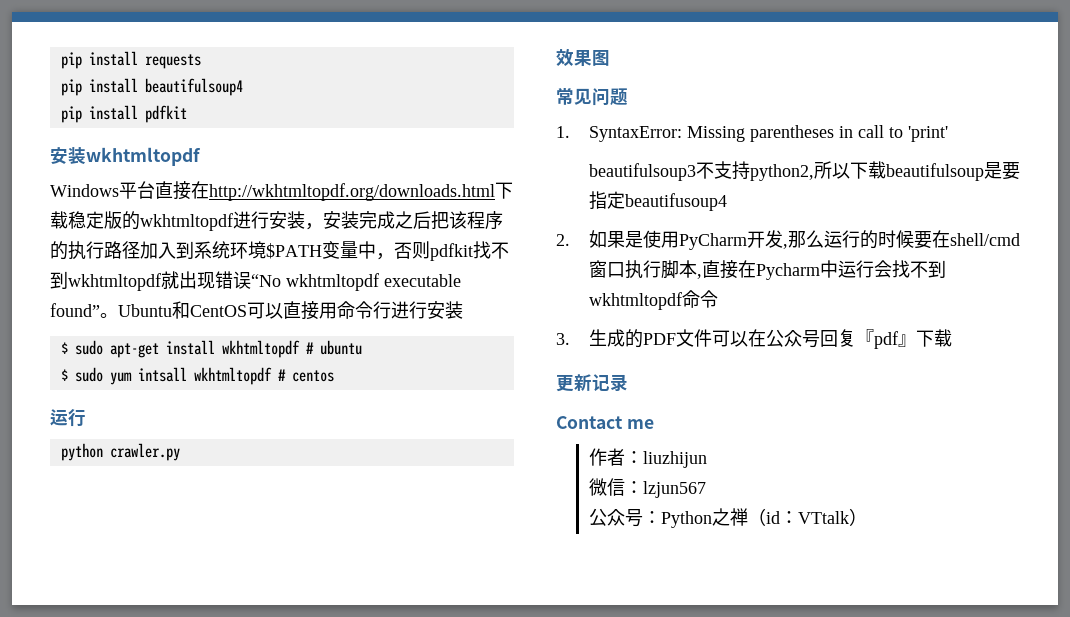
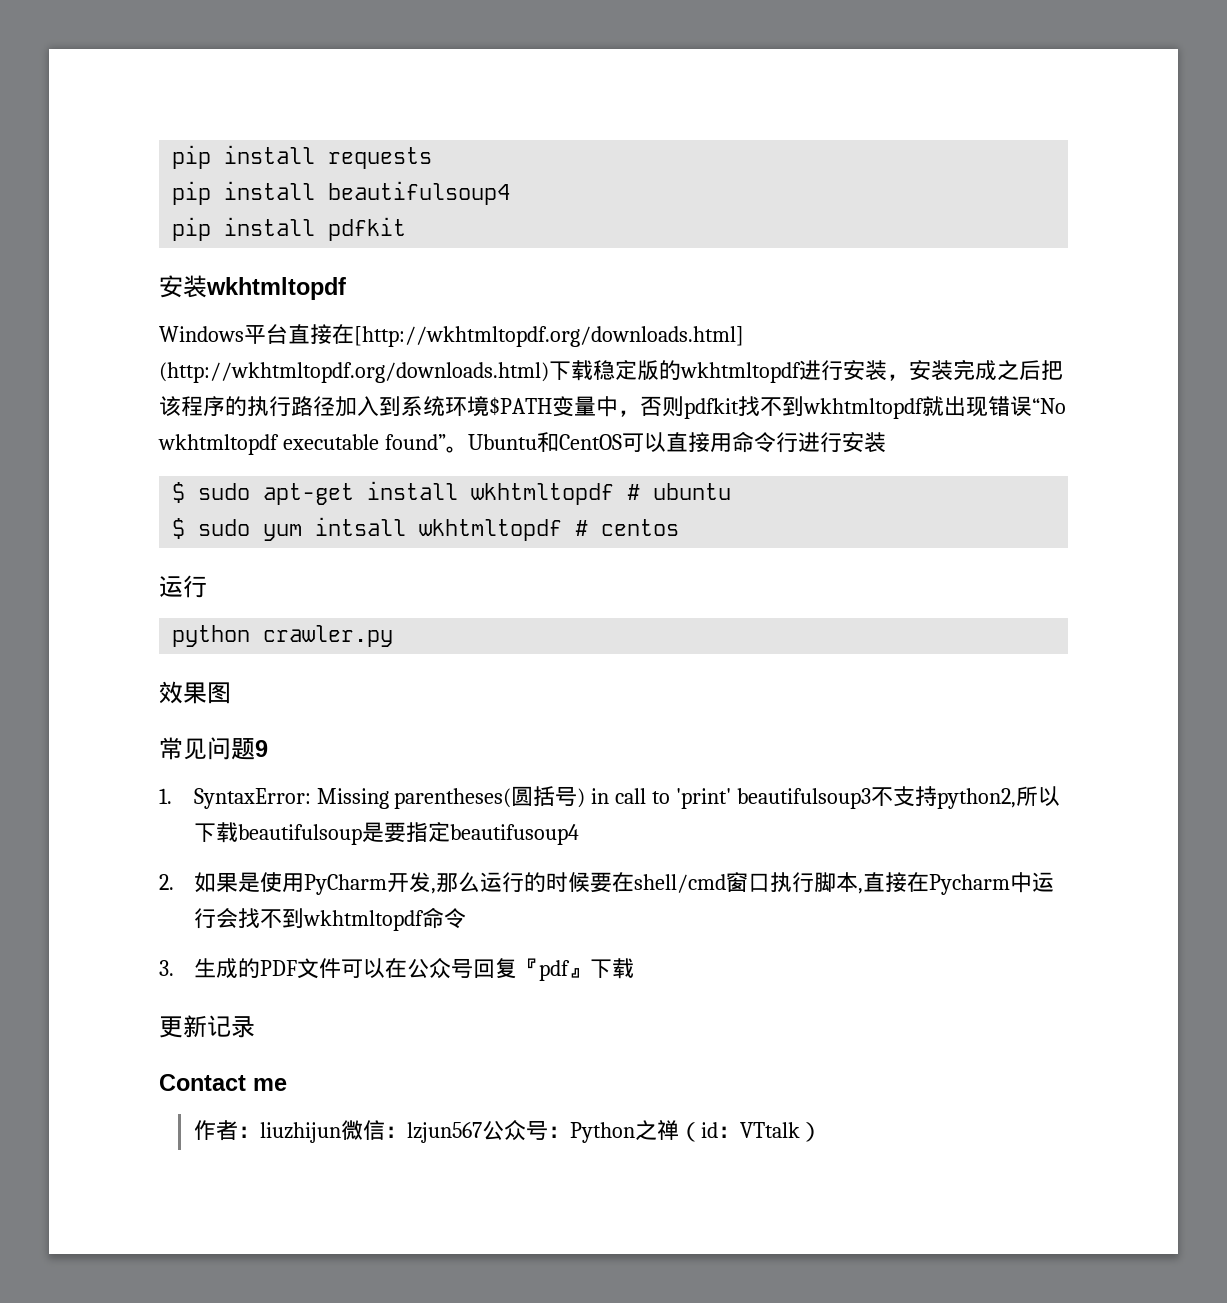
[209,183,495,201] http://wkhtmltopdf.org/downloads.html -> [354,326,744,347] [159,362,549,383] [http://wkhtmltopdf.org/downloads.html] (http://wkhtmltopdf.org/downloads.html)
(628, 96) none -> [255,740,268,757] 9
[749,125,834,142] parentheses -> [394,786,586,809] parentheses(圆括号)
(948, 134) // -> (732, 798) none
(707, 459) // -> (341, 1132) none
(706, 489) // -> (482, 1132) none

